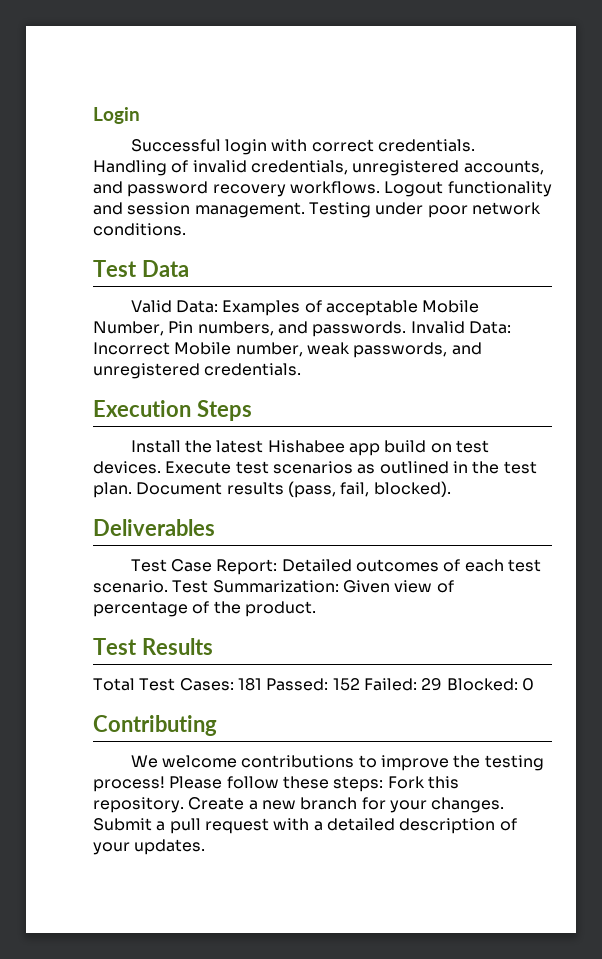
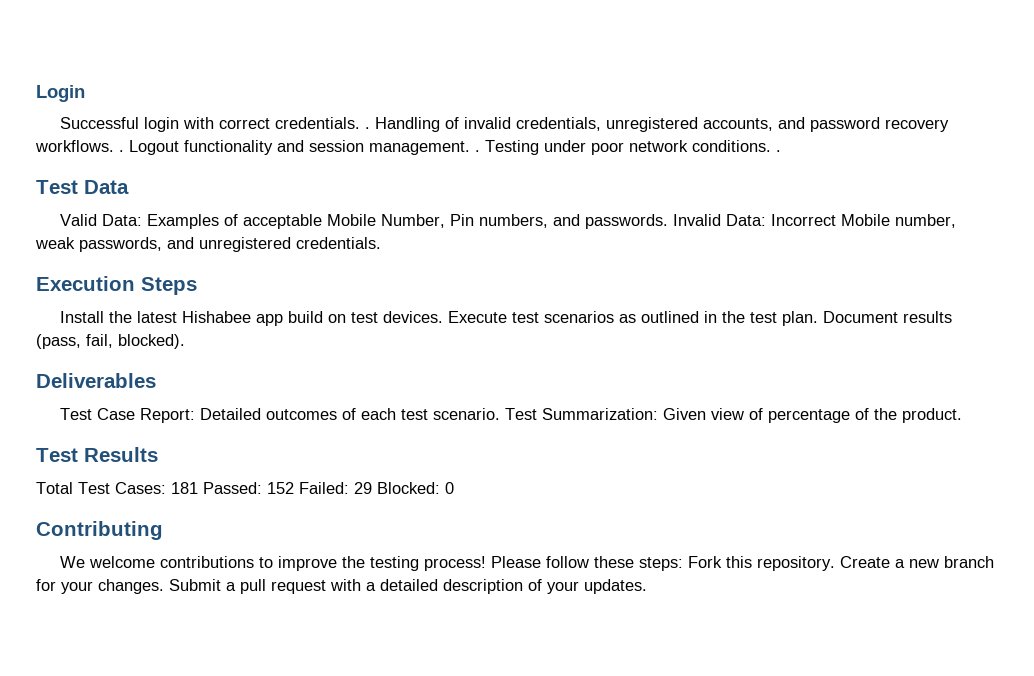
(476, 145) none -> [365,127,371,129] .
(380, 187) none -> [119,150,124,152] .
(305, 210) none -> [475,150,480,152] .
(186, 229) none -> [776,150,781,152] .

